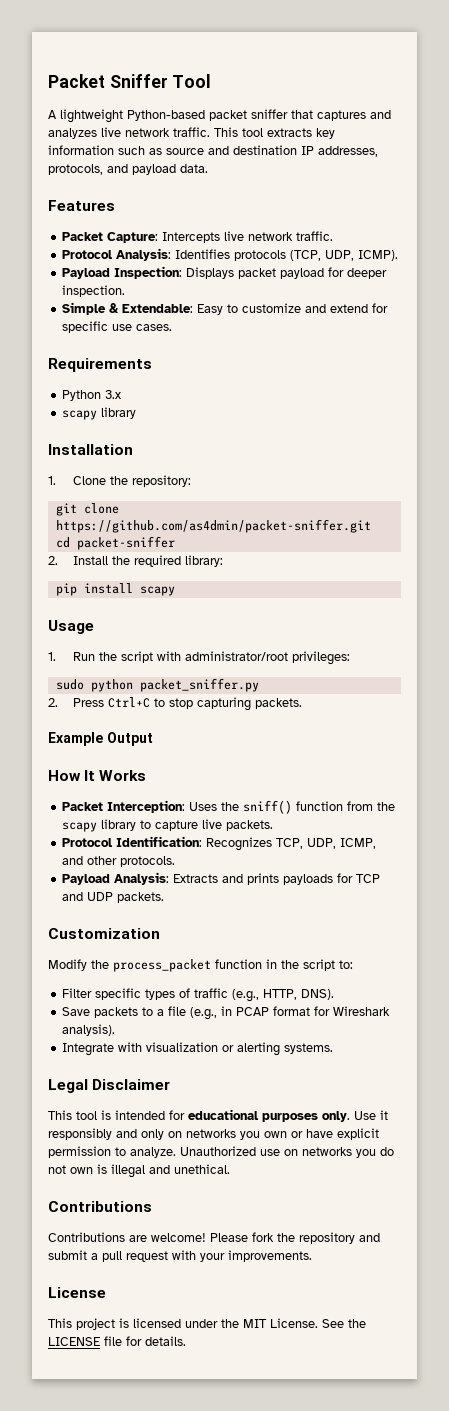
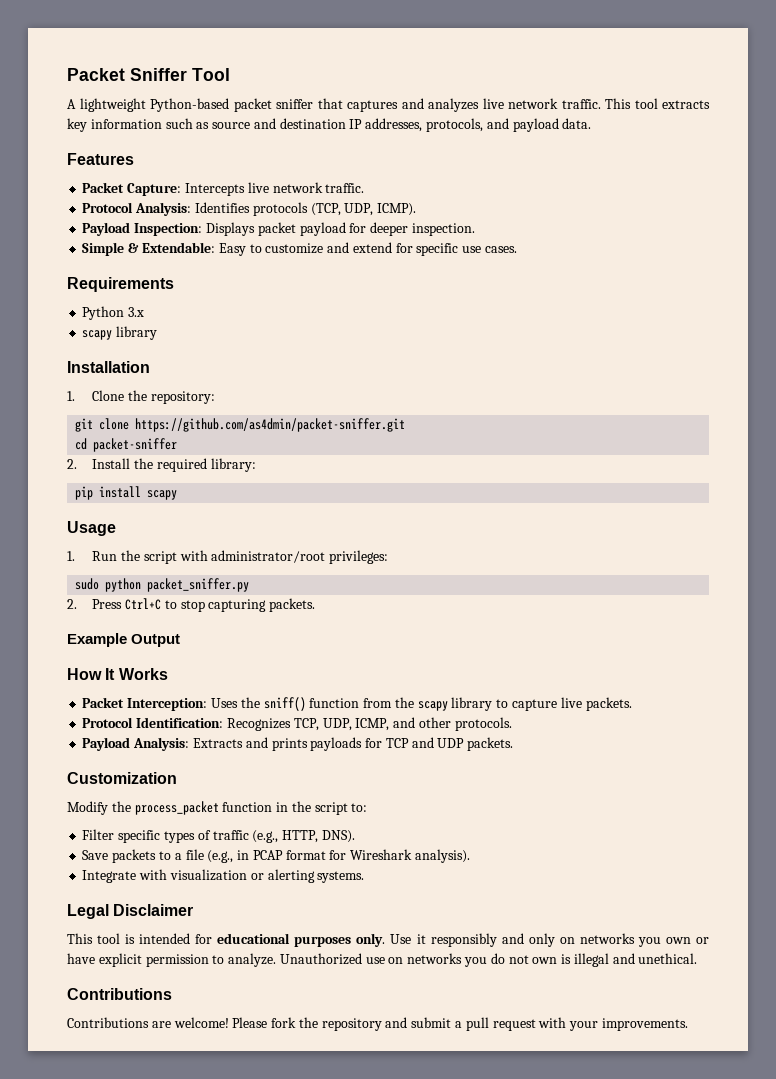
[48,1287,106,1298] [48,1318,366,1330] [48,1336,186,1346] // License // This project is licensed under the MIT License. See the LICENSE file for details. -> (688, 1024) none

